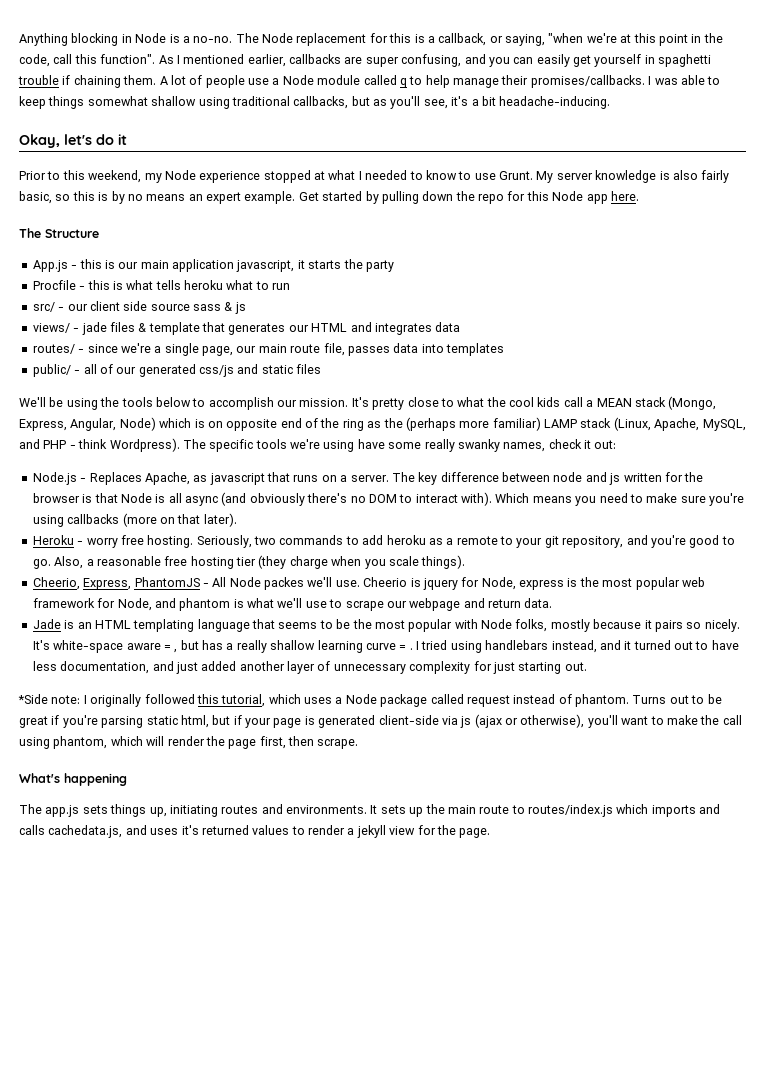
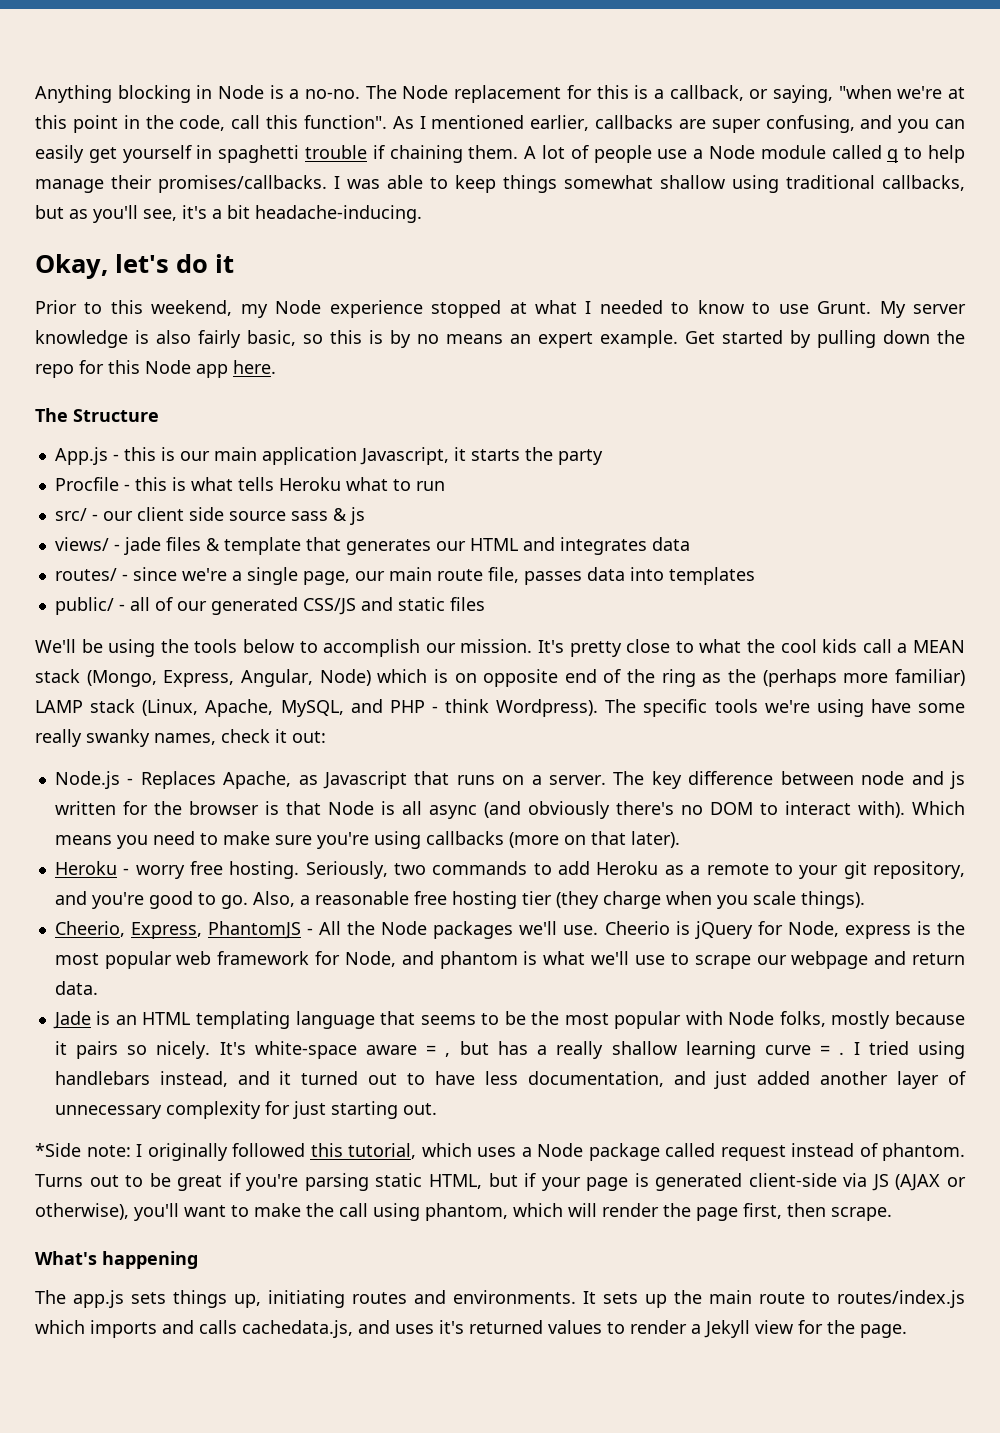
[236,260,295,272] javascript, -> [359,447,449,465] Javascript,
[184,280,223,290] heroku -> [278,477,341,491] Heroku
[199,365,234,377] css/js -> [302,598,356,615] CSS/JS
[209,473,265,485] javascript -> [322,771,407,789] Javascript
[386,535,426,545] heroku -> [596,861,659,875] Heroku
[229,577,304,590] Node packes -> [347,921,514,939] the Node packages
[422,578,458,590] jquery -> [694,921,753,939] jQuery
[180,715,209,728] html, -> [428,1174,482,1189] HTML,
[460,714,502,728] js (ajax -> [871,1174,941,1191] JS (AJAX
[356,825,386,838] jekyll -> [704,1320,750,1338] Jekyll

